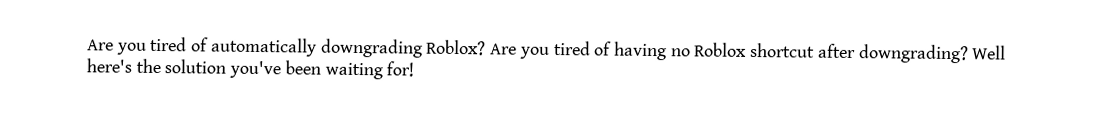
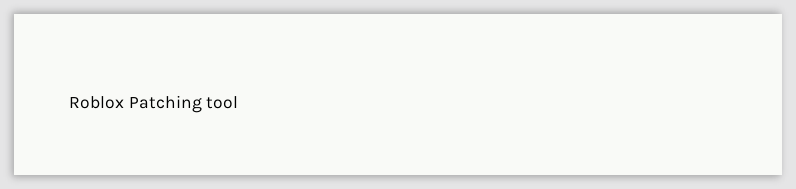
[87,36,1007,64] [86,58,415,80] Are you tired of automatically downgrading Roblox? Are you tired of having no Roblox shortcut after downgrading? Well here's the solution you've been waiting for! -> [69,95,239,113] Roblox Patching tool

